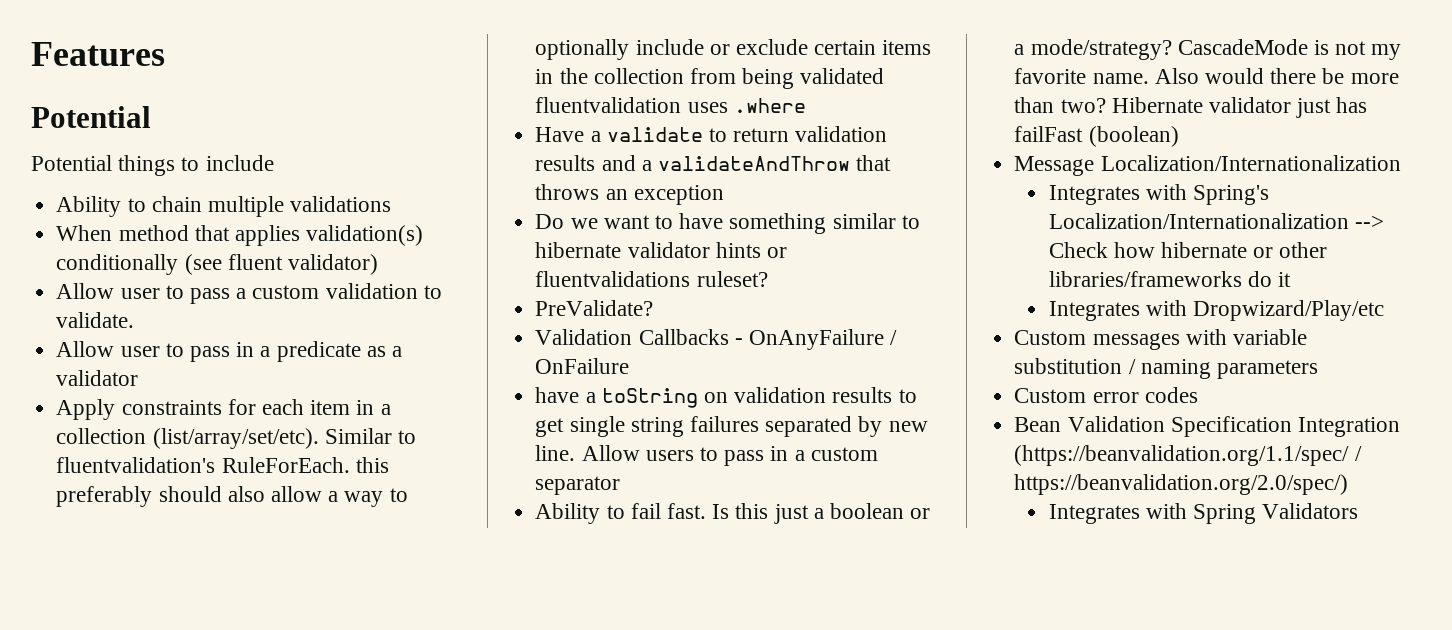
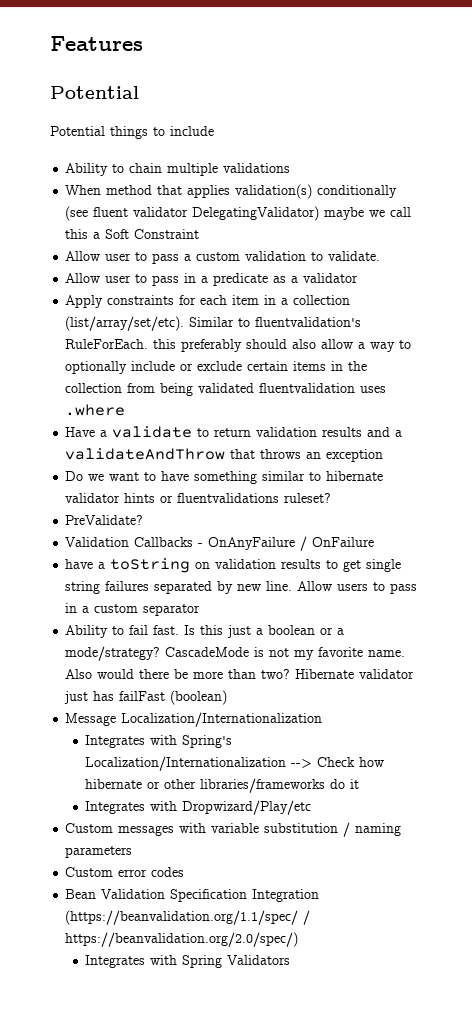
[287,254,378,275] validator) -> [133,206,412,221] [65,229,200,239] validator DelegatingValidator) maybe we call this a Soft Constraint

